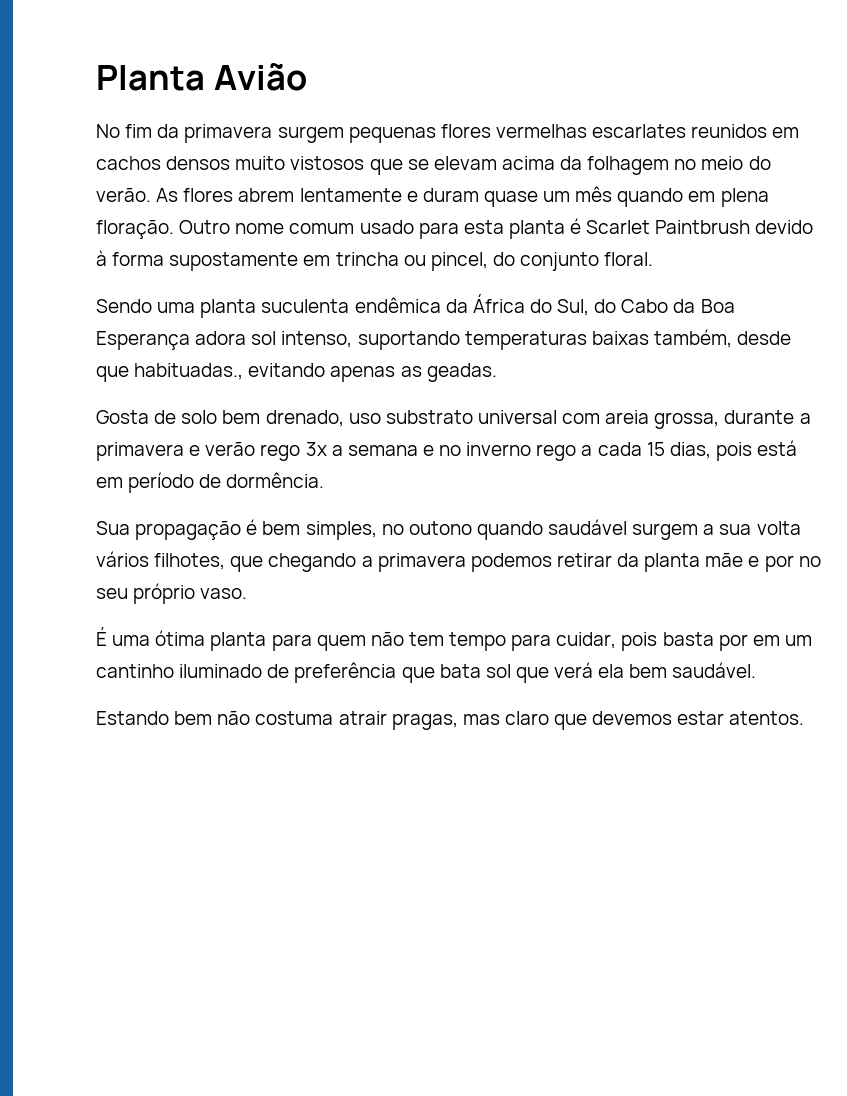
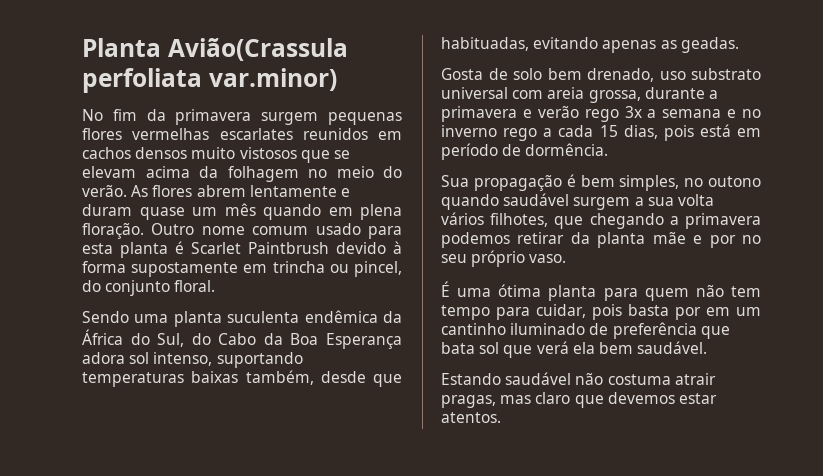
[214,63,308,91] Avião -> [167,37,348,61] [82,68,337,93] Avião(Crassula perfoliata var.minor)
[134,363,244,380] habituadas., -> [441,37,529,51] habituadas,
[174,711,213,725] bem -> [505,372,572,385] saudável

